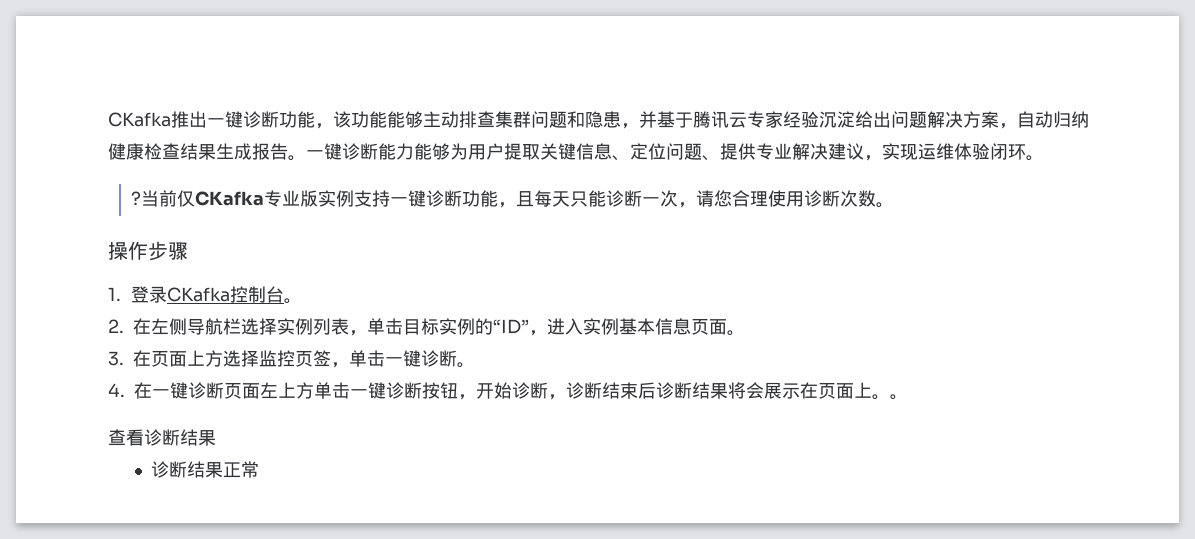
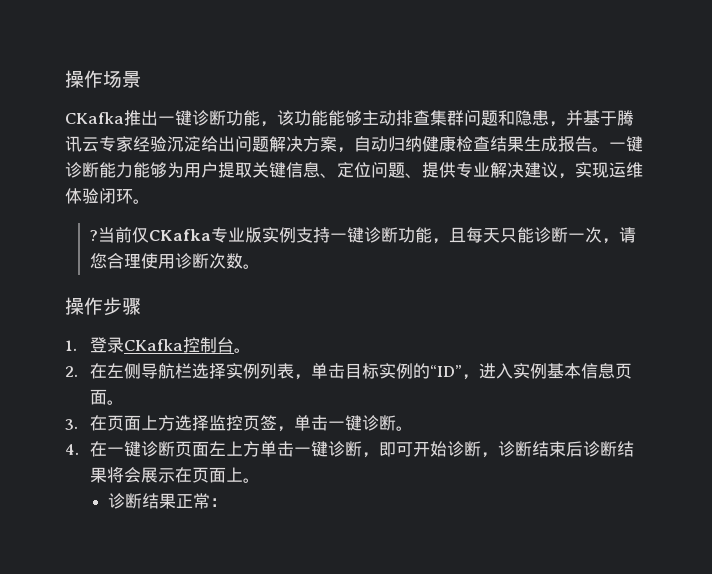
(108, 119) none -> [65,70,141,88] 操作场景 //
[422,382,476,400] 按钮， -> [361,442,413,458] ，即可
[890,394,908,400] [108,429,216,446] 。 // 查看诊断结果 -> (260, 480) none
(260, 469) none -> [210,498,228,507] ：

